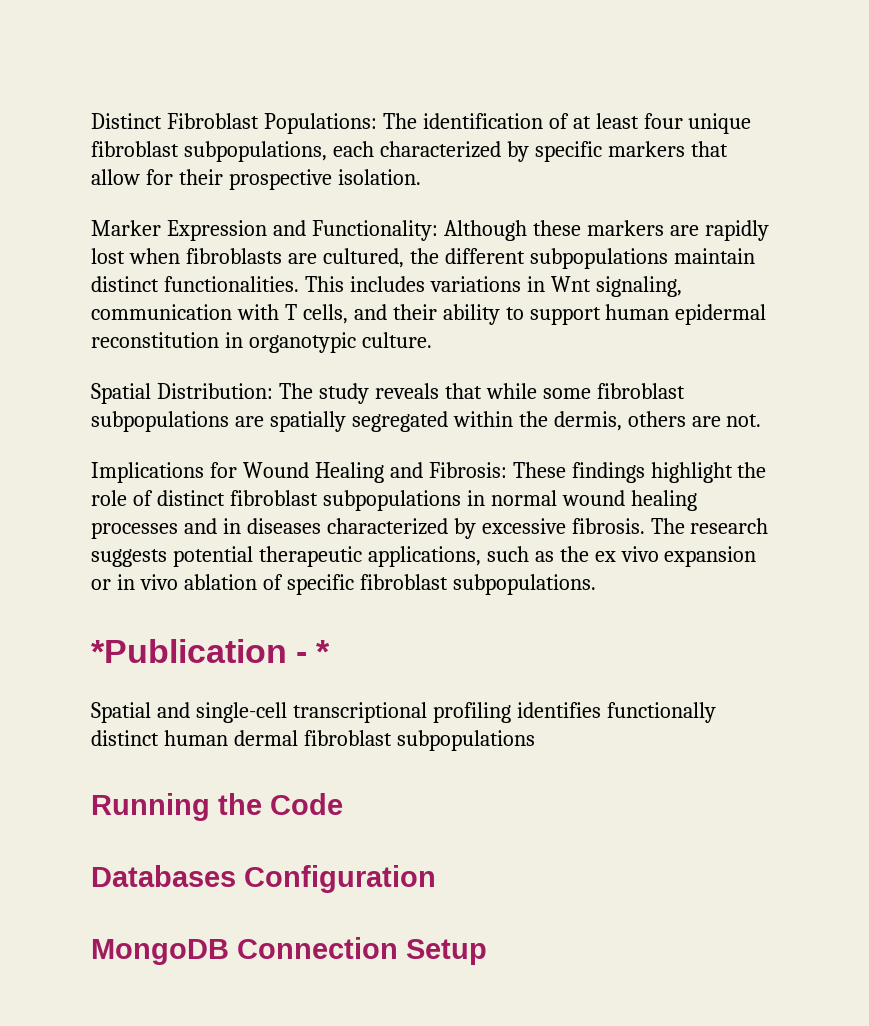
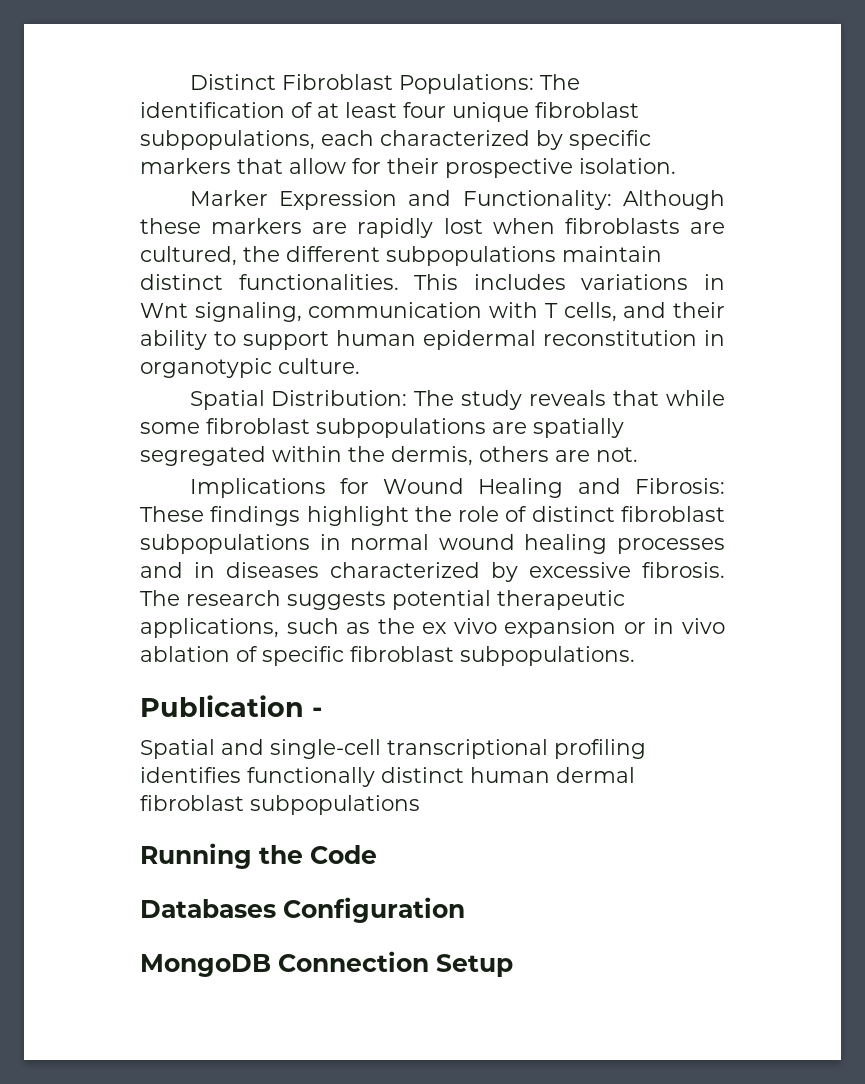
[91,639,287,663] *Publication -> [140,695,304,717] Publication
[316,640,331,663] * -> (322, 712) none

